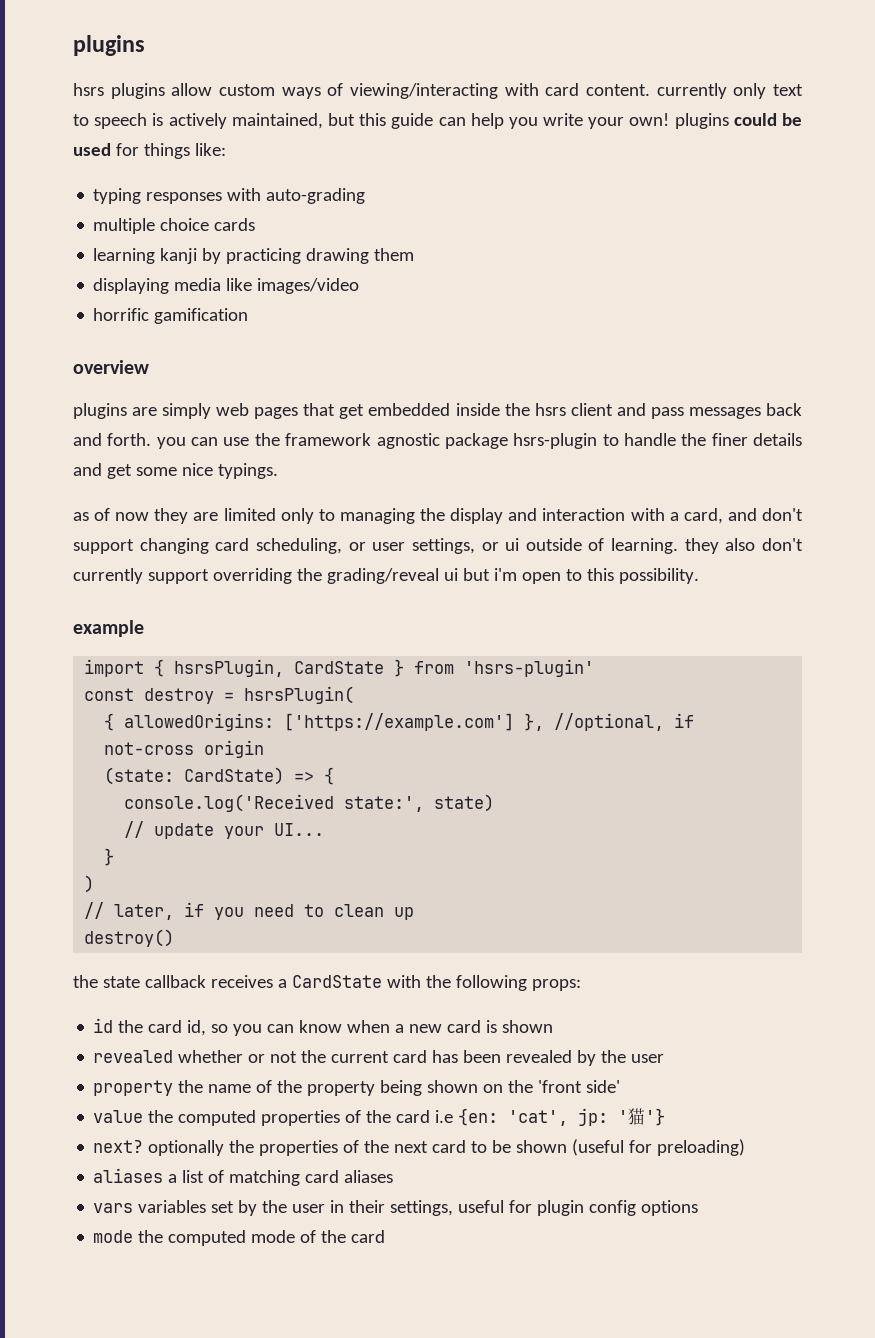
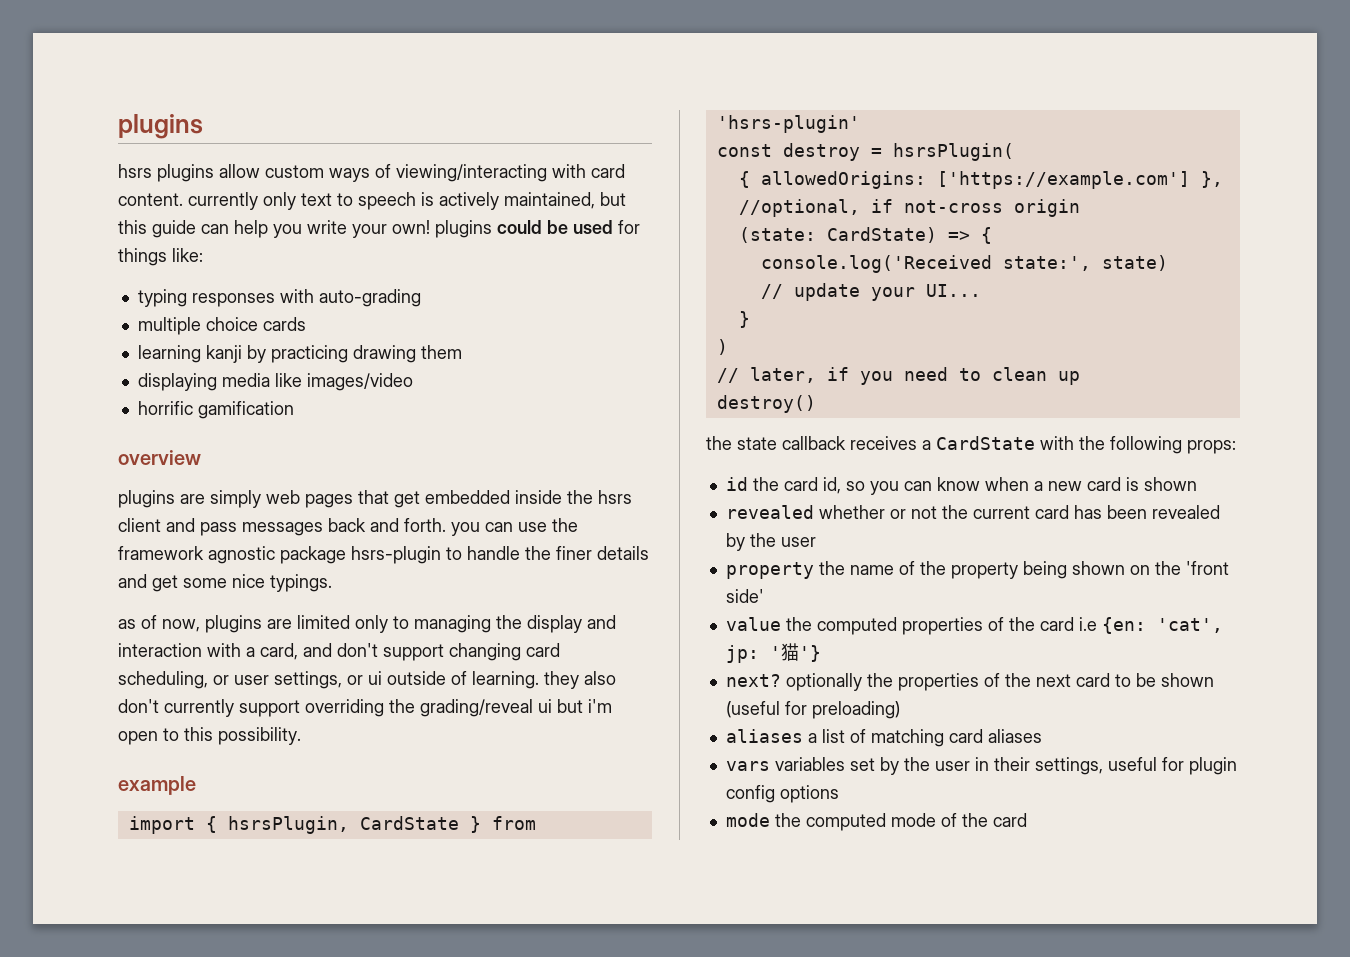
[115,508,189,524] now they -> [162,615,262,633] now, plugins

